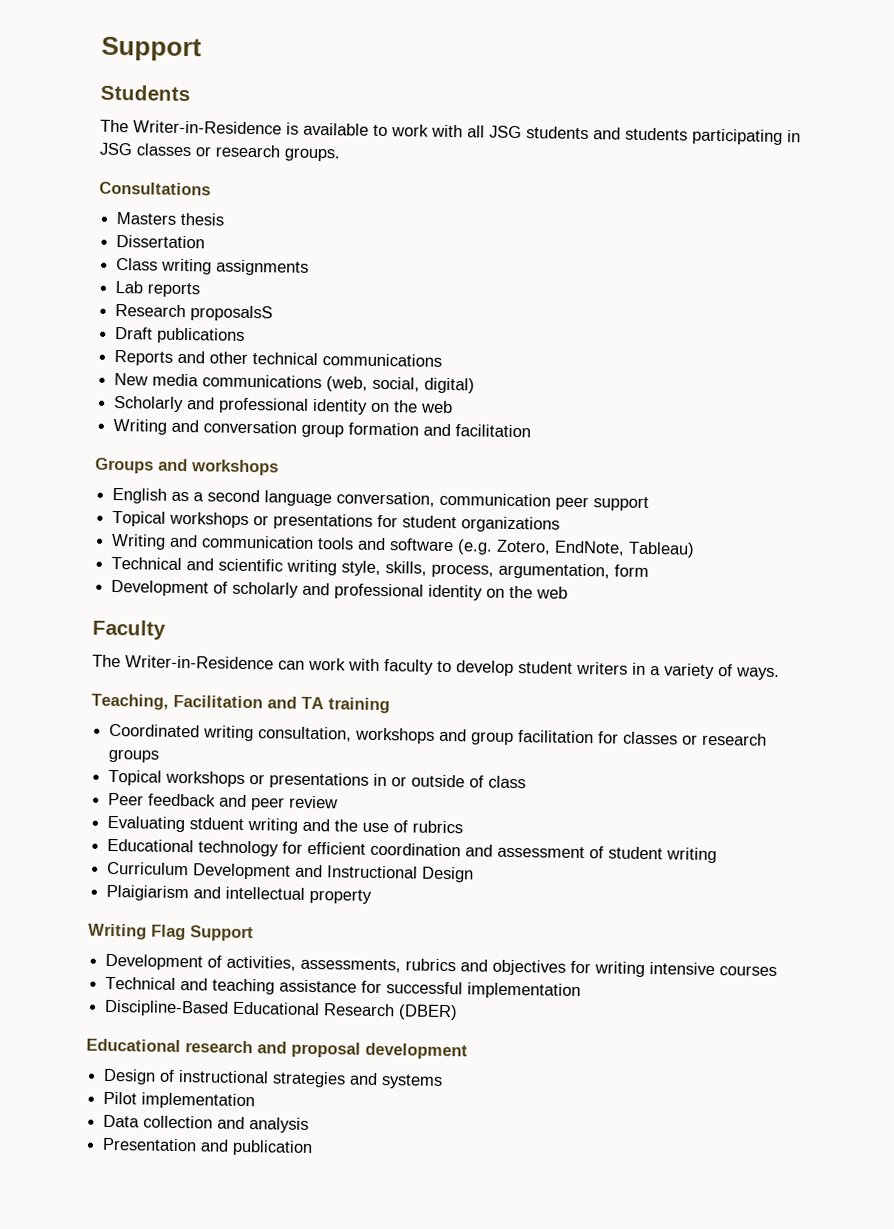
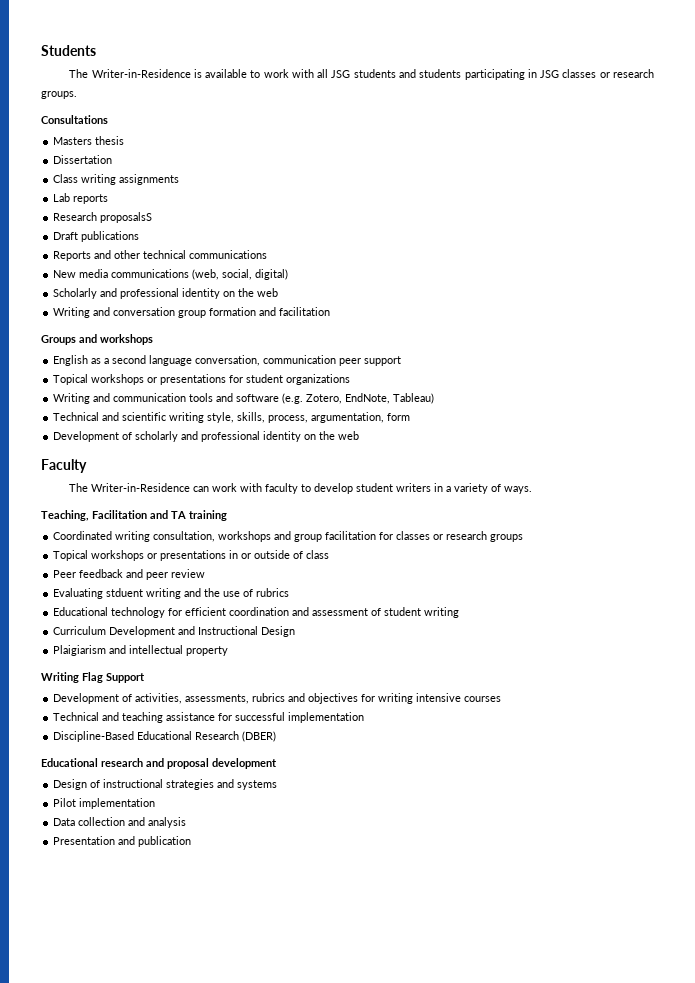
[101,36,202,62] Support // -> (41, 50) none

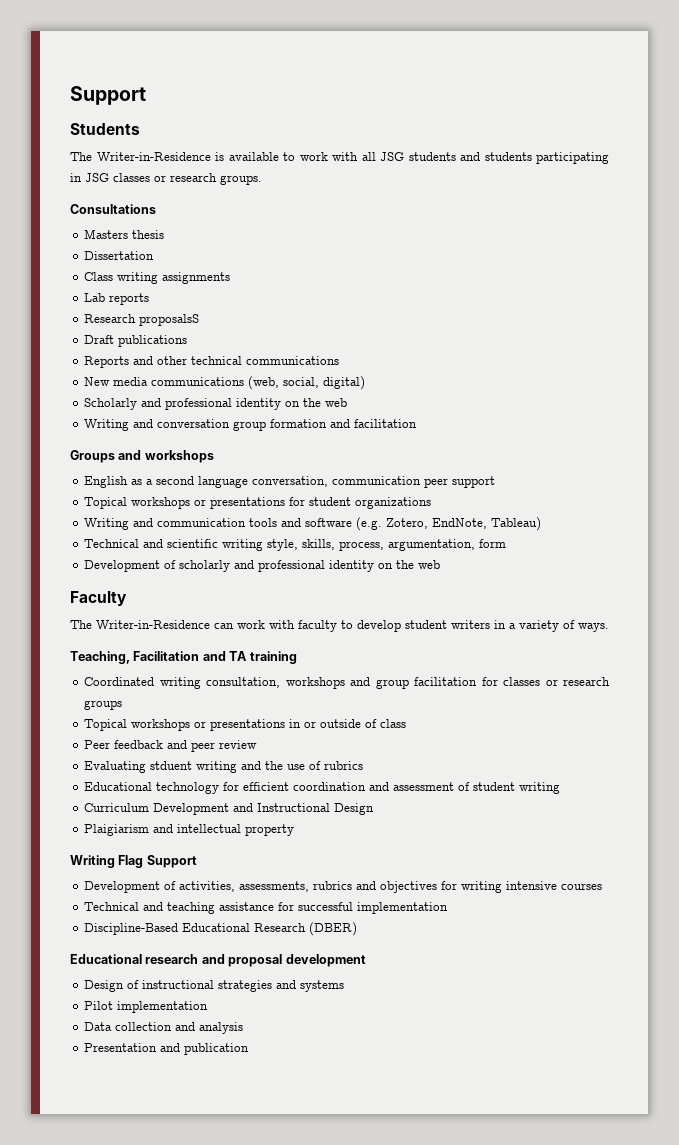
(41, 50) none -> [70,86,146,105] Support //

